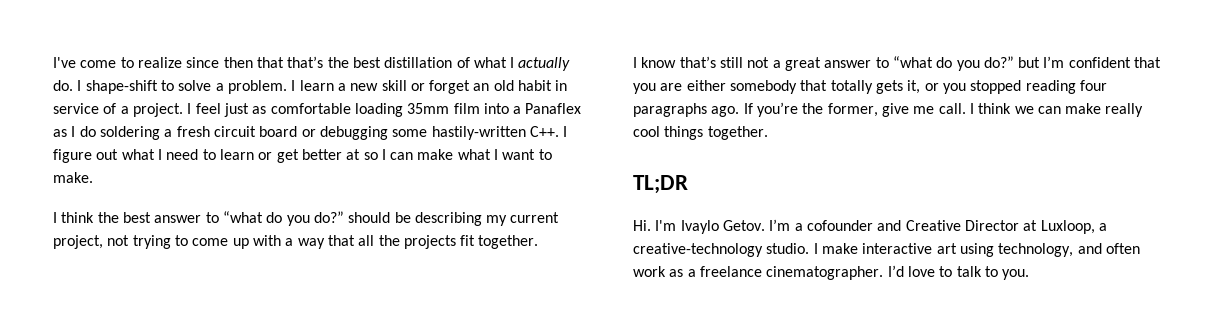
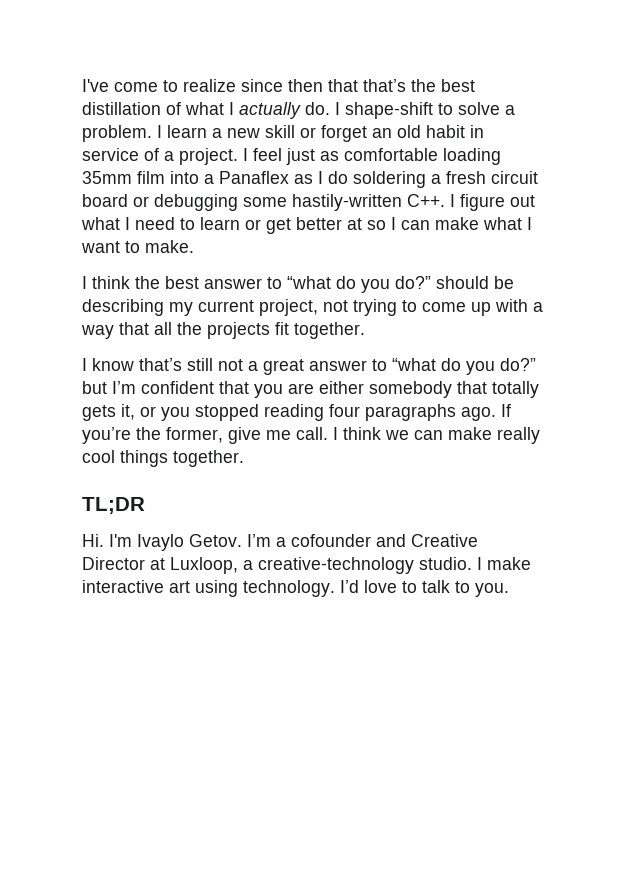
[998,243,1140,257] [633,266,884,280] technology, and often work as a freelance cinematographer. -> [243,580,335,597] technology.

